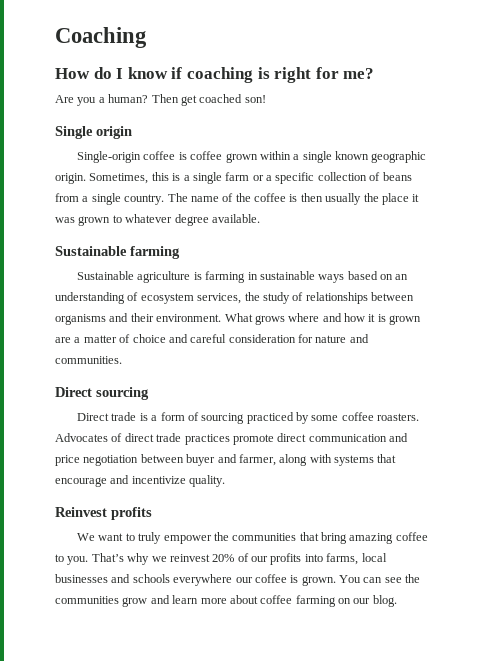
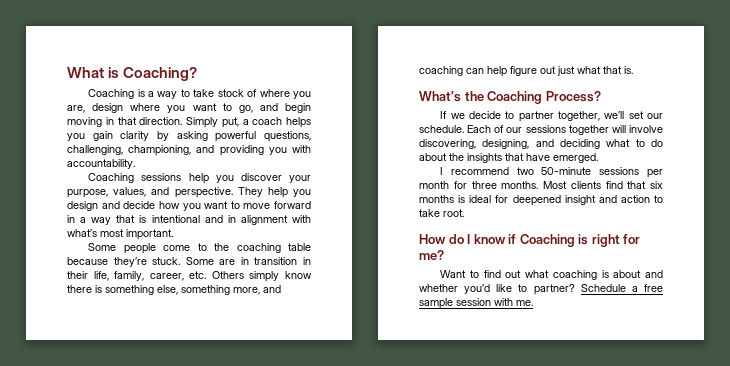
[55,27,147,48] Coaching -> [67,67,198,81] [88,89,312,99] [67,103,311,113] [67,117,311,128] [67,131,311,142] [67,145,311,156] [67,159,135,169] [88,173,311,184] [67,187,311,198] [67,201,311,211] [67,215,311,225] [67,229,173,240] [88,243,311,254] [67,257,312,267] [67,271,312,282] [67,285,281,295] [419,66,633,77] [419,91,601,104] [440,111,663,122] [419,125,663,135] [419,139,663,149] [419,153,598,163] [440,167,663,178] [419,181,663,189] [419,195,663,206] [419,209,464,217] What is Coaching? // Coaching is a way to take stock of where you are, design where you want to go, and begin moving in that direction. Simply put, a coach helps you gain clarity by asking powerful questions, challenging, championing, and providing you with accountability. // Coaching sessions help you discover your purpose, values, and perspective. They help you design and decide how you want to move forward in a way that is intentional and in alignment with what’s most important. // Some people come to the coaching table because they’re stuck. Some are in transition in their life, family, career, etc. Others simply know there is something else, something more, and coaching can help figure out just what that is. // What’s the Coaching Process? // If we decide to partner together, we’ll set our schedule. Each of our sessions together will involve discovering, designing, and deciding what to do about the insights that have emerged. // I recommend two 50-minute sessions per month for three months. Most clients find that six months is ideal for deepened insight and action to take root.
[186,67,253,83] coaching -> [519,234,575,247] Coaching
[55,94,266,106] [55,126,132,139] [77,151,427,163] [55,172,412,184] [55,193,420,205] [55,214,260,226] [55,246,180,259] [77,271,409,283] [55,292,414,304] [55,313,422,325] [55,334,369,343] [55,356,122,364] [55,387,149,400] [77,412,420,424] [55,433,408,445] [55,454,397,466] [55,475,226,487] [55,507,152,520] [77,532,428,544] [55,553,387,565] [55,574,421,586] [55,595,397,607] Are you a human? Then get coached son! // Single origin // Single-origin coffee is coffee grown within a single known geographic origin. Sometimes, this is a single farm or a specific collection of beans from a single country. The name of the coffee is then usually the place it was grown to whatever degree available. // Sustainable farming // Sustainable agriculture is farming in sustainable ways based on an understanding of ecosystem services, the study of relationships between organisms and their environment. What grows where and how it is grown are a matter of choice and careful consideration for nature and communities. // Direct sourcing // Direct trade is a form of sourcing practiced by some coffee roasters. Advocates of direct trade practices promote direct communication and price negotiation between buyer and farmer, along with systems that encourage and incentivize quality. // Reinvest profits // We want to truly empower the communities that bring amazing coffee to you. That’s why we reinvest 20% of our profits into farms, local businesses and schools everywhere our coffee is grown. You can see the communities grow and learn more about coffee farming on our blog. -> [440,270,663,280] [419,284,663,295] [419,298,533,309] Want to find out what coaching is about and whether you’d like to partner? Schedule a free sample session with me.

